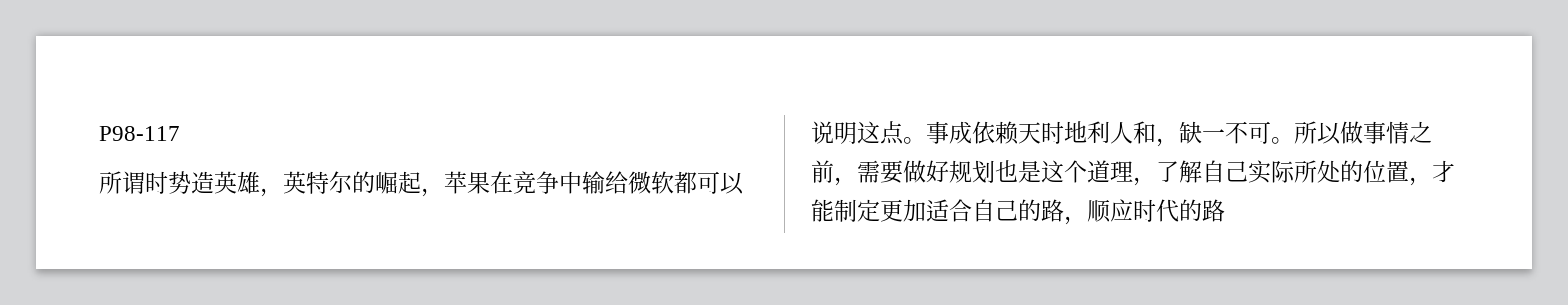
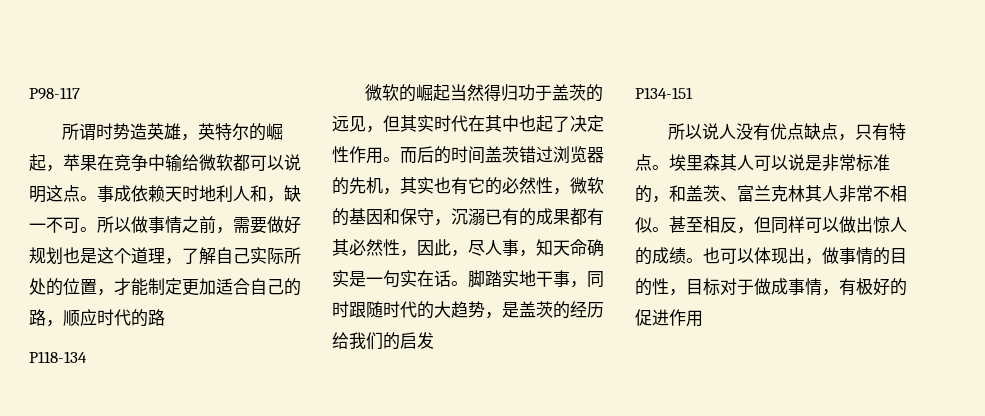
(1225, 210) none -> [29,351,87,363] [365,84,604,102] [332,115,604,133] [332,146,604,164] [332,177,604,195] [332,208,604,226] [332,239,604,257] [332,270,604,288] [332,301,604,319] [332,332,434,350] [635,87,693,99] [668,123,907,141] [635,154,890,172] [635,185,907,203] [635,216,907,234] [635,247,907,265] [635,278,907,296] [635,309,703,327] // P118-134 // 微软的崛起当然得归功于盖茨的远见，但其实时代在其中也起了决定性作用。而后的时间盖茨错过浏览器的先机，其实也有它的必然性，微软的基因和保守，沉溺已有的成果都有其必然性，因此，尽人事，知天命确实是一句实在话。脚踏实地干事，同时跟随时代的大趋势，是盖茨的经历给我们的启发 // P134-151 // 所以说人没有优点缺点，只有特点。埃里森其人可以说是非常标准的，和盖茨、富兰克林其人非常不相似。甚至相反，但同样可以做出惊人的成绩。也可以体现出，做事情的目的性，目标对于做成事情，有极好的促进作用

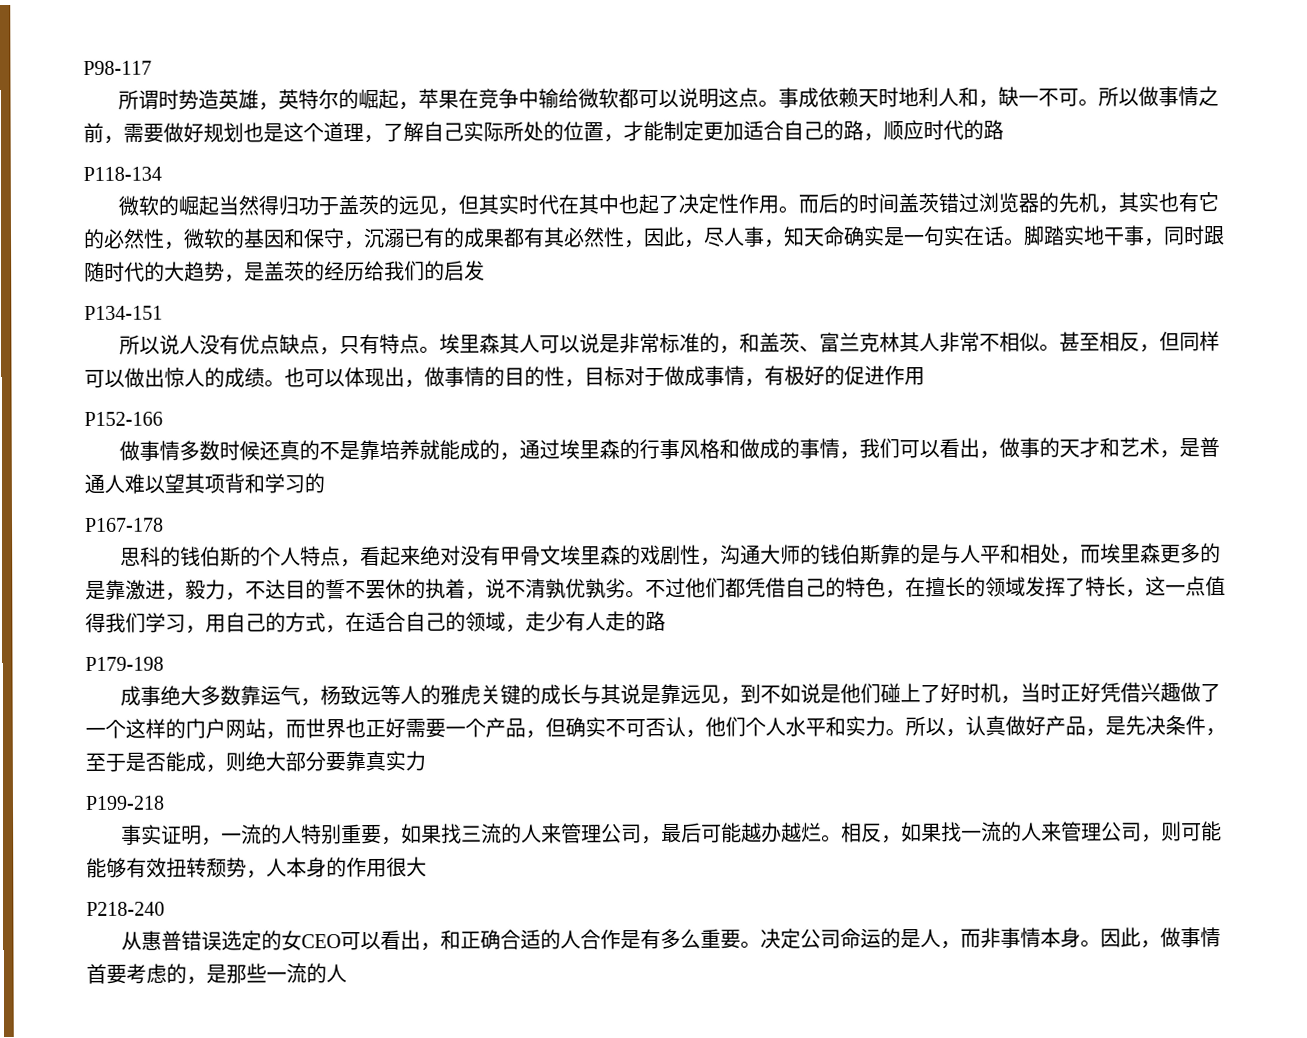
(703, 318) none -> [84,411,163,426] [118,437,1220,461] [84,473,325,494] [84,517,164,532] [119,543,1221,568] [85,576,1226,601] [85,610,666,634] [85,656,164,671] [119,682,1221,707] [85,715,1226,740] [85,750,426,773] [85,795,165,810] [120,821,1222,846] [86,856,427,879] [86,901,165,916] [120,927,1221,951] [86,963,347,985] // P152-166 // 做事情多数时候还真的不是靠培养就能成的，通过埃里森的行事风格和做成的事情，我们可以看出，做事的天才和艺术，是普通人难以望其项背和学习的 // P167-178 // 思科的钱伯斯的个人特点，看起来绝对没有甲骨文埃里森的戏剧性，沟通大师的钱伯斯靠的是与人平和相处，而埃里森更多的是靠激进，毅力，不达目的誓不罢休的执着，说不清孰优孰劣。不过他们都凭借自己的特色，在擅长的领域发挥了特长，这一点值得我们学习，用自己的方式，在适合自己的领域，走少有人走的路 // P179-198 // 成事绝大多数靠运气，杨致远等人的雅虎关键的成长与其说是靠远见，到不如说是他们碰上了好时机，当时正好凭借兴趣做了一个这样的门户网站，而世界也正好需要一个产品，但确实不可否认，他们个人水平和实力。所以，认真做好产品，是先决条件，至于是否能成，则绝大部分要靠真实力 // P199-218 // 事实证明，一流的人特别重要，如果找三流的人来管理公司，最后可能越办越烂。相反，如果找一流的人来管理公司，则可能能够有效扭转颓势，人本身的作用很大 // P218-240 // 从惠普错误选定的女CEO可以看出，和正确合适的人合作是有多么重要。决定公司命运的是人，而非事情本身。因此，做事情首要考虑的，是那些一流的人

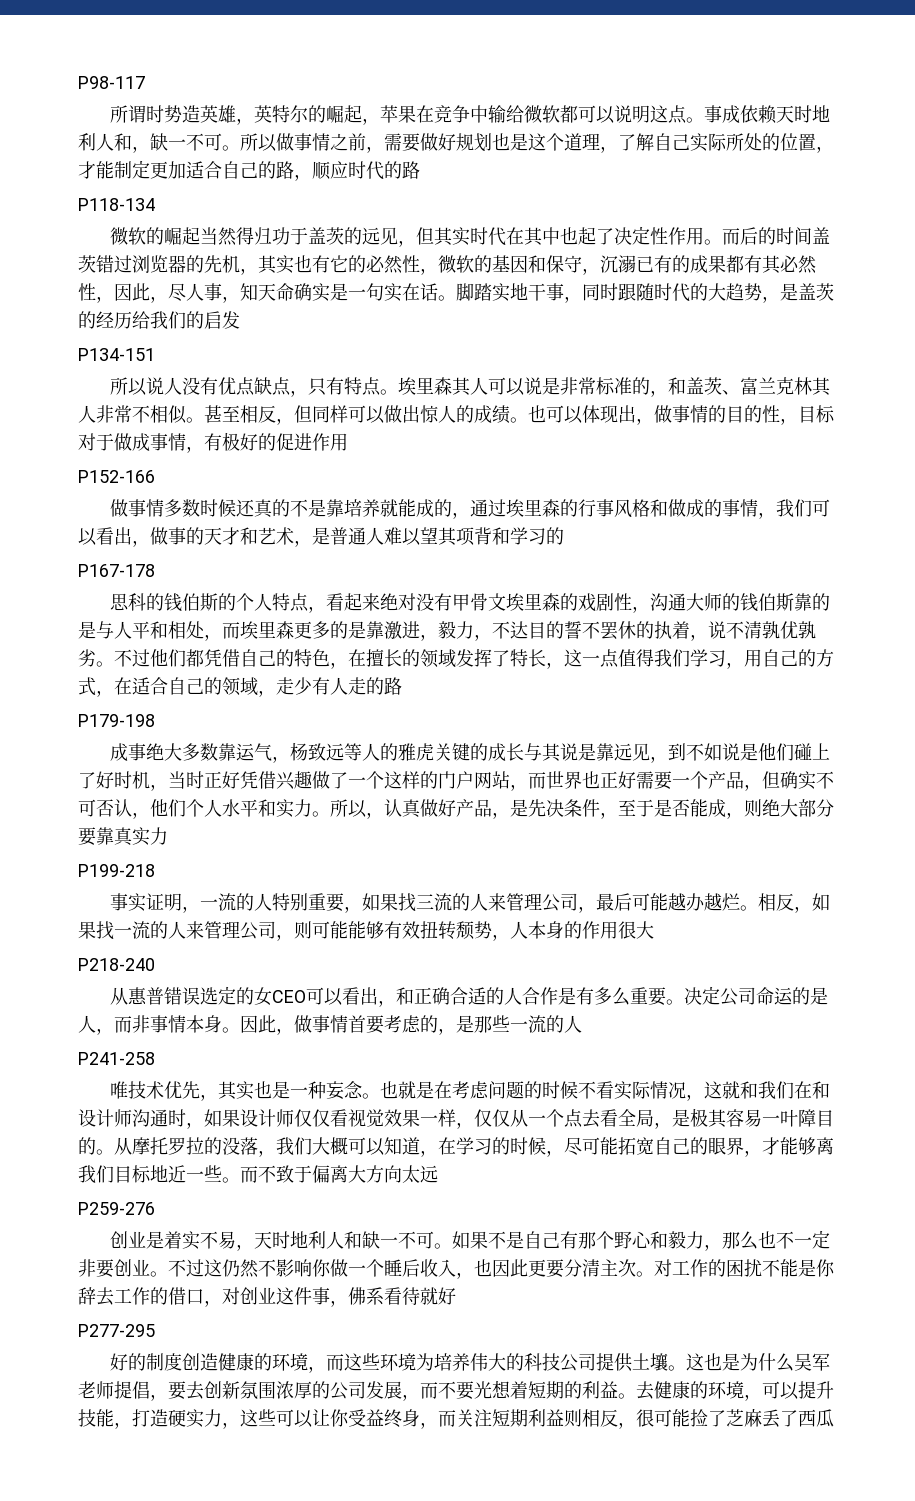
(347, 973) none -> [78,1052,155,1065] [110,1081,831,1101] [78,1108,834,1129] [78,1137,834,1157] [78,1165,438,1183] [78,1202,155,1215] [110,1230,831,1251] [78,1259,835,1279] [78,1287,456,1307] [78,1324,155,1337] [110,1353,831,1373] [78,1380,834,1401] [78,1408,834,1429] // P241-258 // 唯技术优先，其实也是一种妄念。也就是在考虑问题的时候不看实际情况，这就和我们在和设计师沟通时，如果设计师仅仅看视觉效果一样，仅仅从一个点去看全局，是极其容易一叶障目的。从摩托罗拉的没落，我们大概可以知道，在学习的时候，尽可能拓宽自己的眼界，才能够离我们目标地近一些。而不致于偏离大方向太远 // P259-276 // 创业是着实不易，天时地利人和缺一不可。如果不是自己有那个野心和毅力，那么也不一定非要创业。不过这仍然不影响你做一个睡后收入，也因此更要分清主次。对工作的困扰不能是你辞去工作的借口，对创业这件事，佛系看待就好 // P277-295 // 好的制度创造健康的环境，而这些环境为培养伟大的科技公司提供土壤。这也是为什么吴军老师提倡，要去创新氛围浓厚的公司发展，而不要光想着短期的利益。去健康的环境，可以提升技能，打造硬实力，这些可以让你受益终身，而关注短期利益则相反，很可能捡了芝麻丢了西瓜

